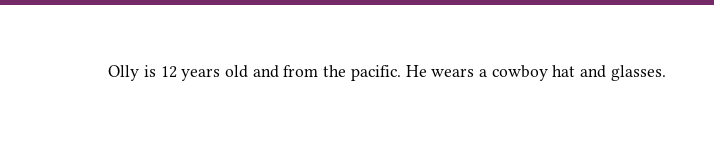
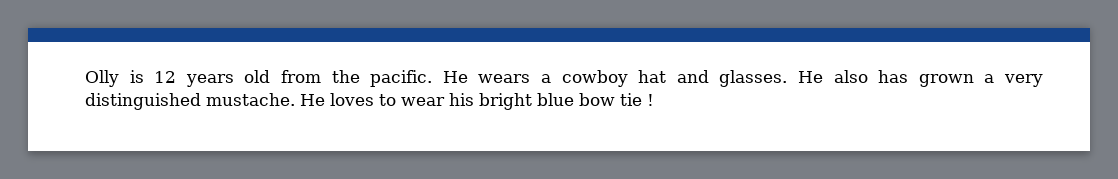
[252,65,279,78] and -> (271, 76) none
(666, 73) none -> [798,70,1044,87] [85,93,654,110] He also has grown a very distinguished mustache. He loves to wear his bright blue bow tie !

